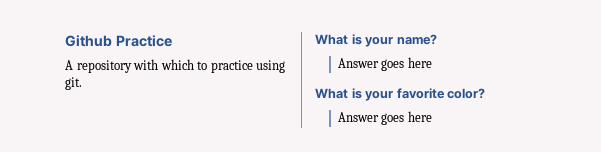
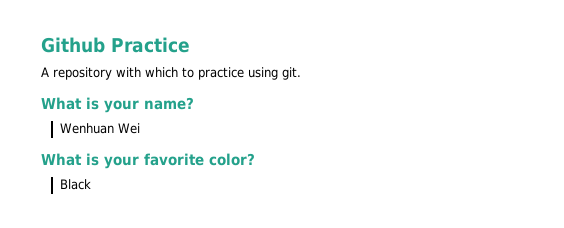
[337,57,432,71] Answer goes here -> [60,123,141,134] Wenhuan Wei
[337,111,432,125] Answer goes here -> [60,179,92,190] Black

